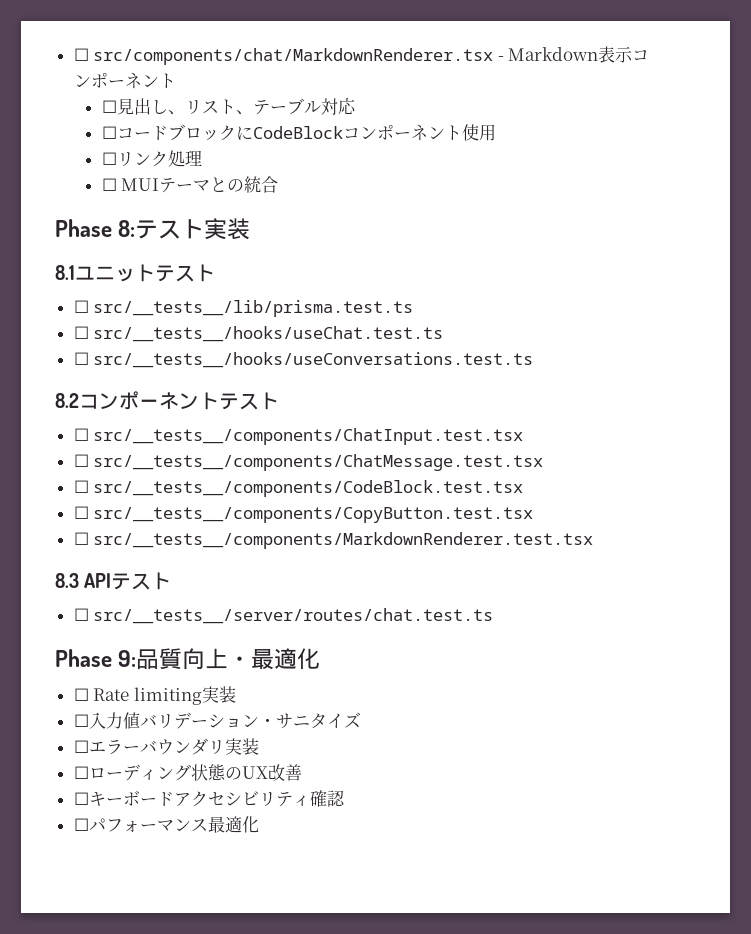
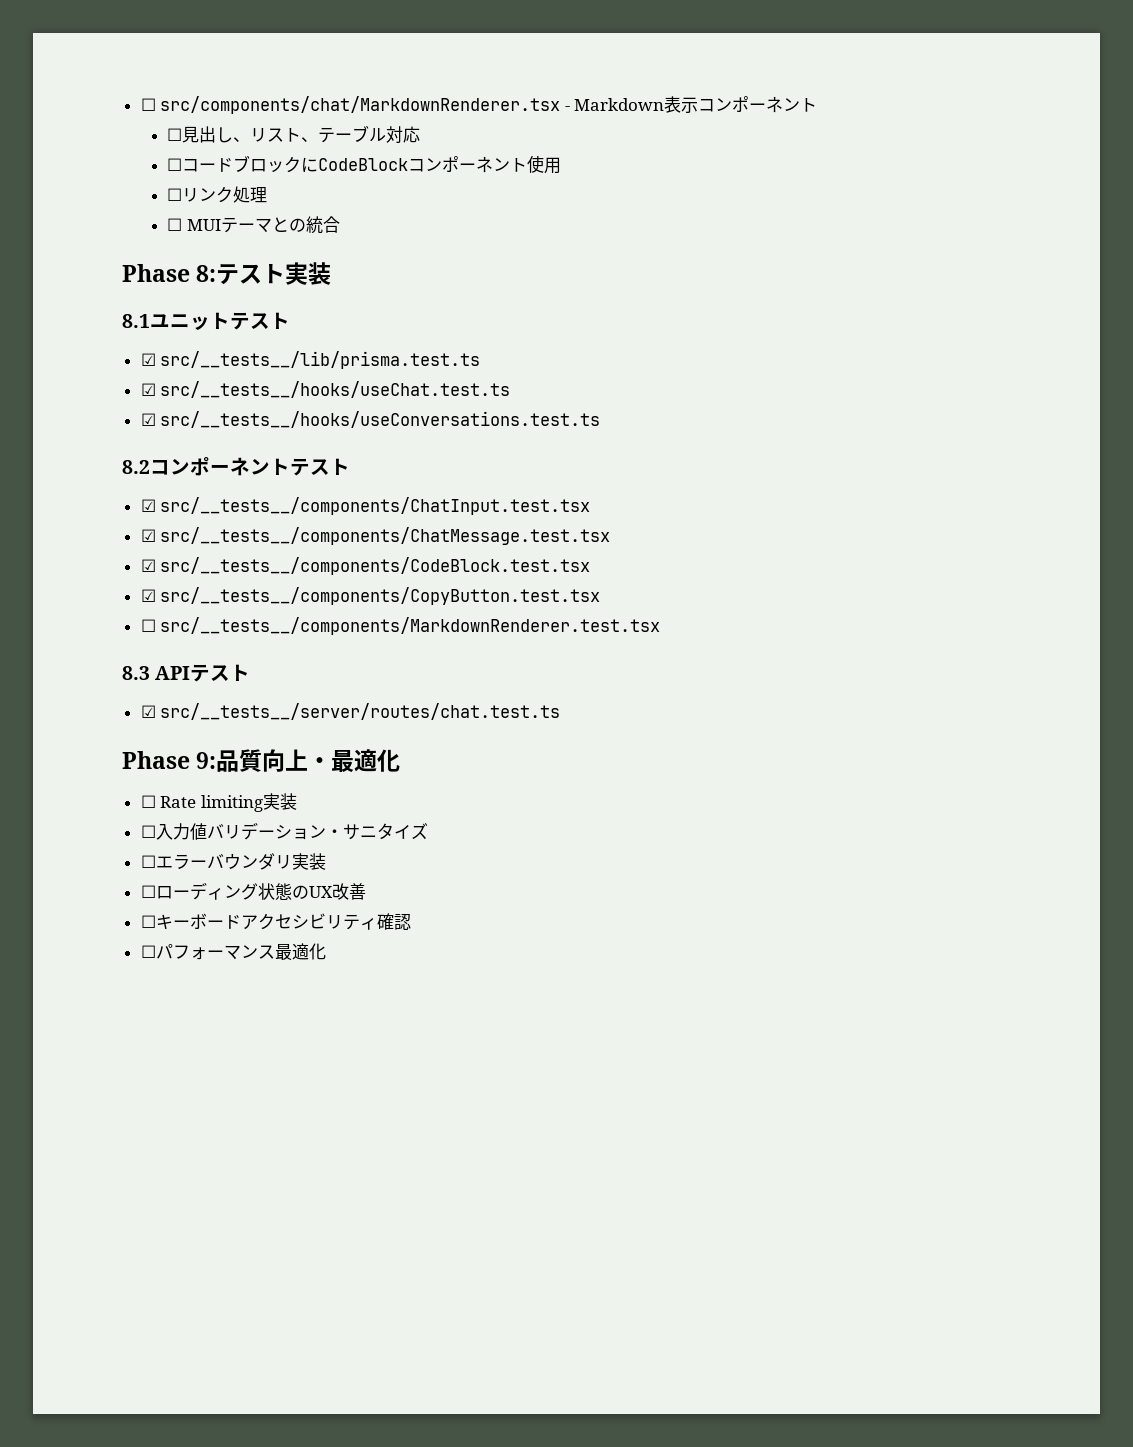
[73,300,89,313] ☐ -> [140,353,156,366] ☑
[73,326,89,339] ☐ -> [140,383,156,396] ☑
[73,352,89,365] ☐ -> [140,413,156,426] ☑
[73,428,89,441] ☐ -> [140,499,156,512] ☑
[73,454,89,467] ☐ -> [140,529,156,542] ☑
[73,480,89,493] ☐ -> [140,559,156,572] ☑
[73,506,89,519] ☐ -> [140,589,156,602] ☑
[73,608,89,621] ☐ -> [140,705,156,718] ☑

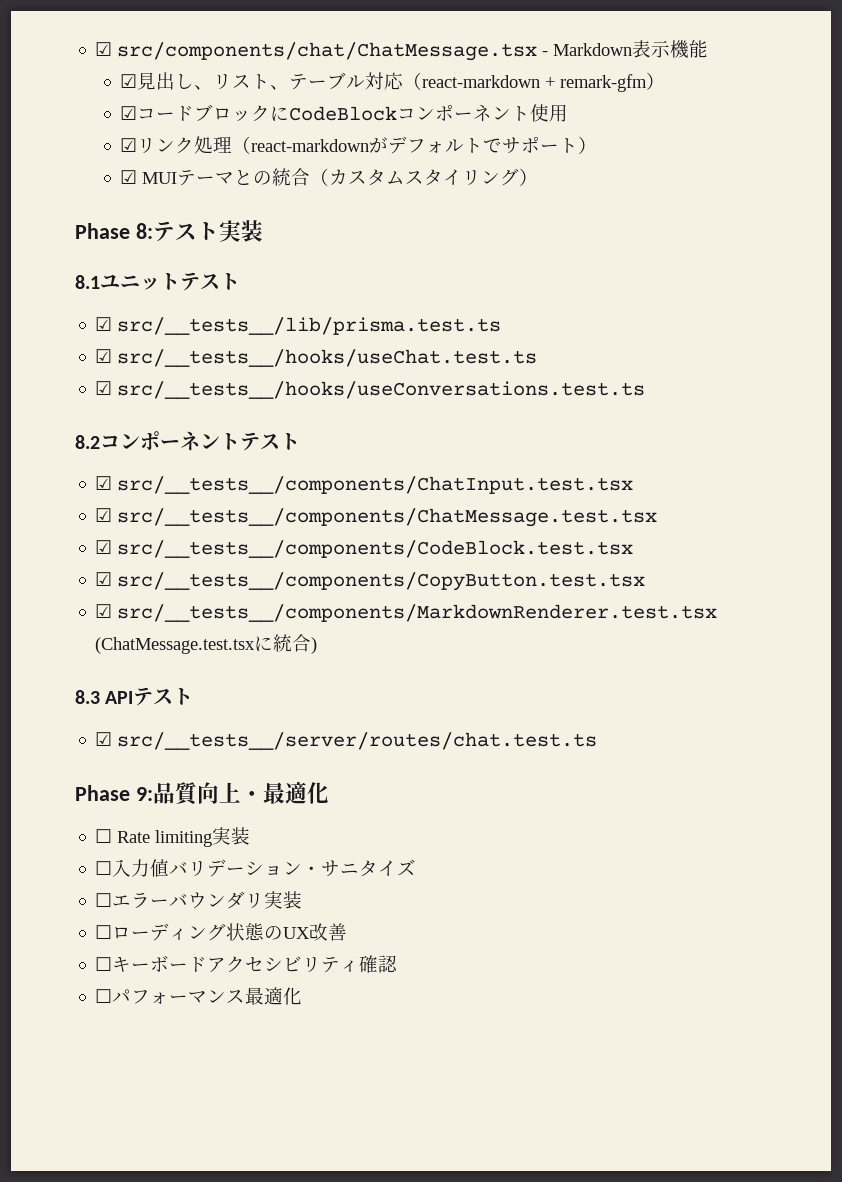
[140,96,561,114] ☐ src/components/chat/MarkdownRenderer.tsx -> [95,42,538,61] ☑ src/components/chat/ChatMessage.tsx
[698,96,818,113] [167,128,183,141] コンポーネント // ☐ -> [670,40,709,59] [120,74,138,88] 機能 // ☑
[167,158,183,171] // ☐ -> [403,72,666,92] [120,106,138,120] （react-markdown + remark-gfm） // ☑
[167,188,183,201] ☐ -> [120,138,138,152] ☑
[167,218,183,231] // ☐ -> [232,136,598,154] [120,170,138,184] （react-markdownがデフォルトでサポート） // ☑
(340, 224) none -> [310,168,539,186] （カスタムスタイリング）
[140,619,156,632] ☐ -> [95,604,113,618] ☑
(661, 626) none -> [95,634,318,654] (ChatMessage.test.tsxに統合)

